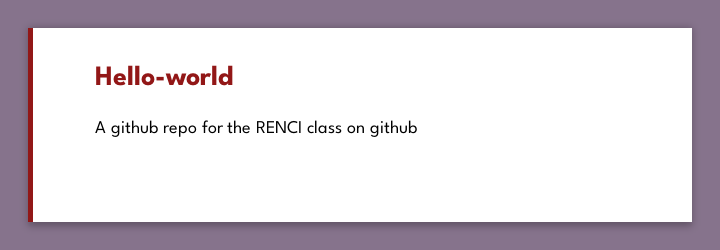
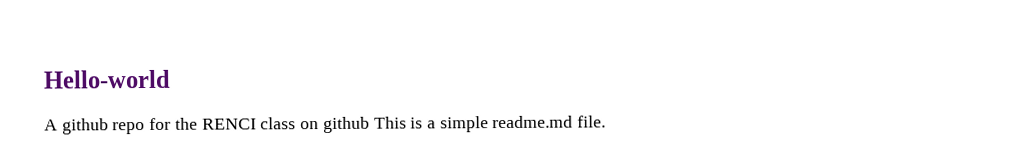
(417, 128) none -> [373,115,607,133] This is a simple readme.md file.

